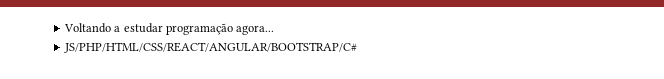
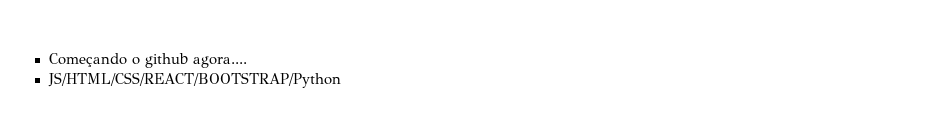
[63,23,275,35] [63,42,357,53] Voltando a estudar programação agora... // JS/PHP/HTML/CSS/REACT/ANGULAR/BOOTSTRAP/C# -> [48,53,247,68] [47,72,341,88] Começando o github agora.... // JS/HTML/CSS/REACT/BOOTSTRAP/Python

